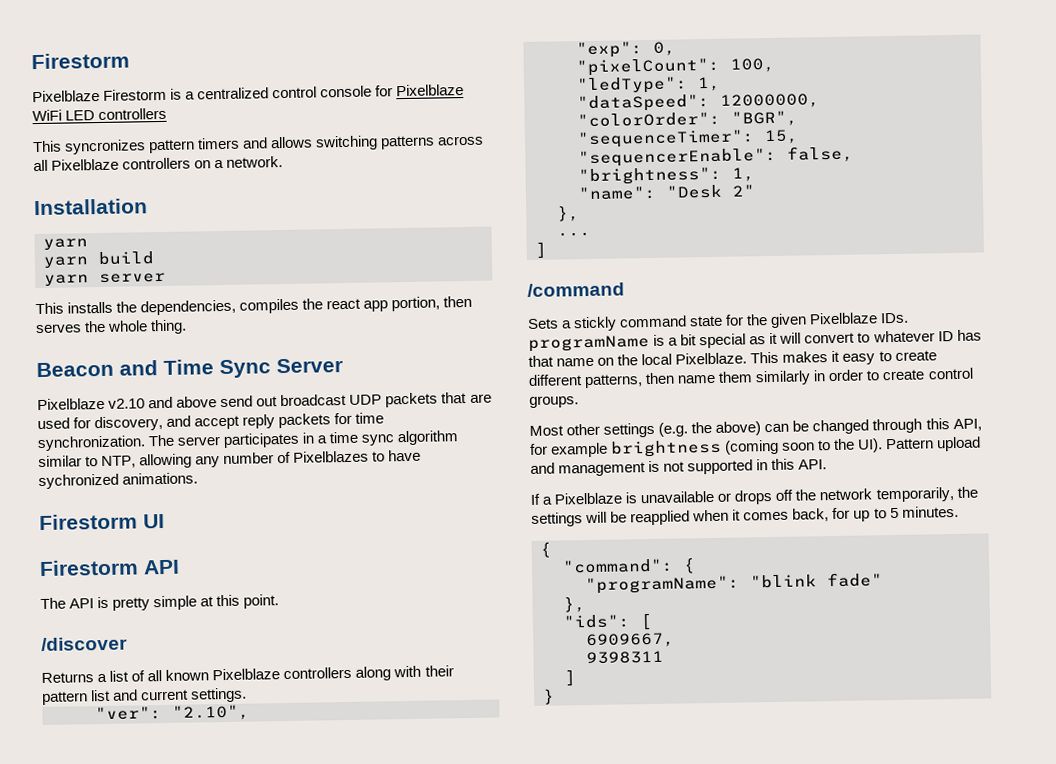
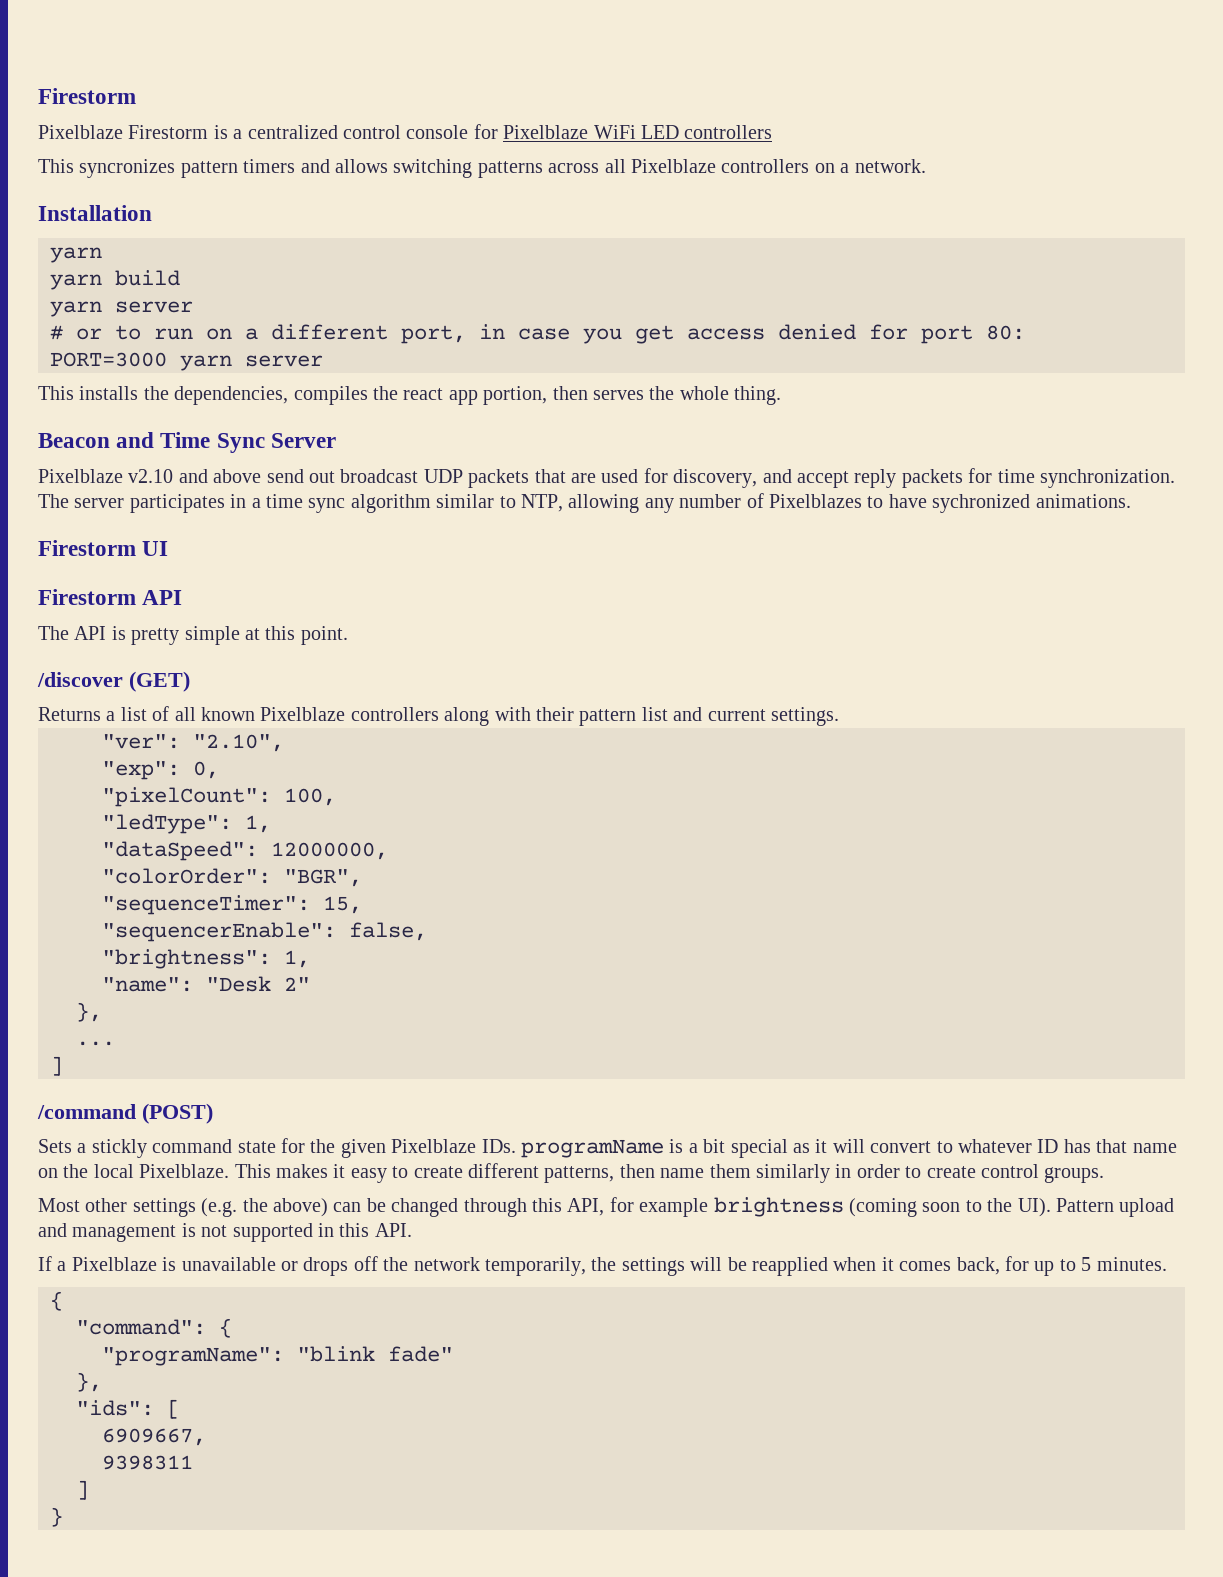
(166, 278) none -> [50,324,1025,344] [50,352,323,371] // # or to run on a different port, in case you get access denied for port 80: // PORT=3000 yarn server
(128, 644) none -> [129,671,190,692] (GET)
(625, 289) none -> [142,1103,213,1124] (POST)

